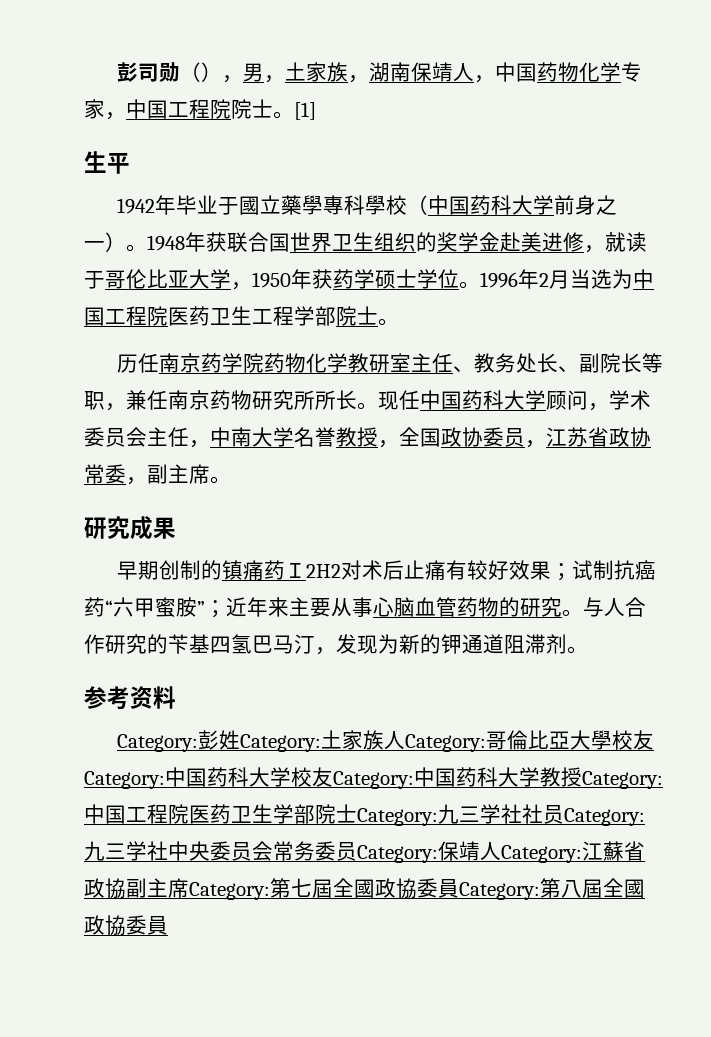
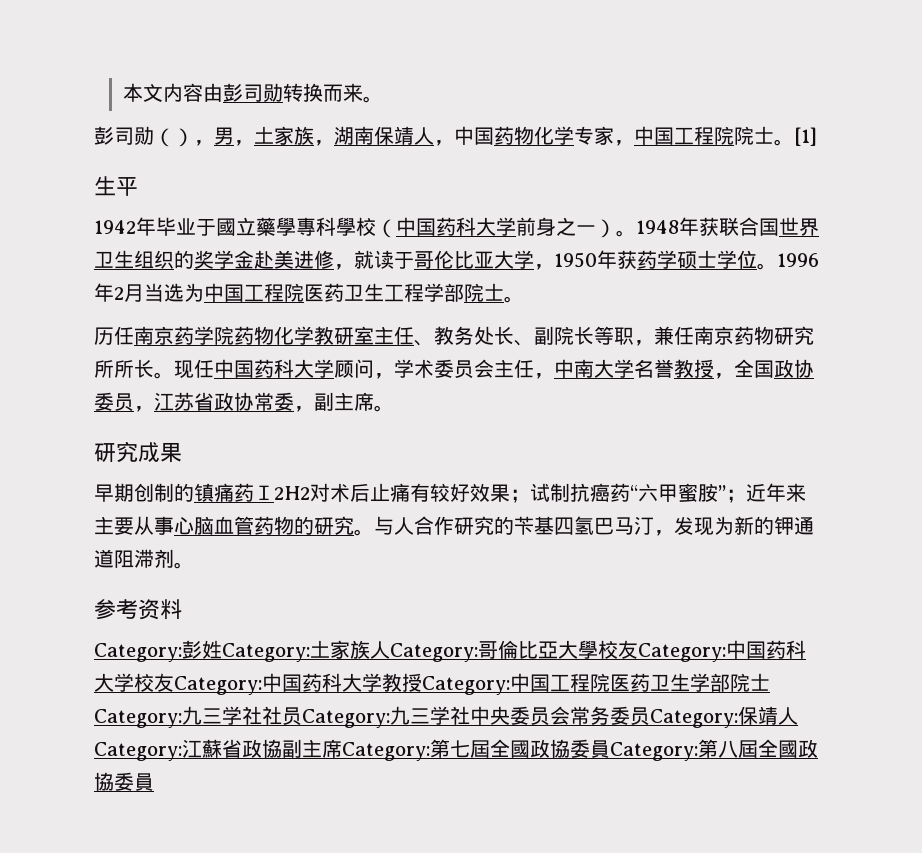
(116, 72) none -> [122,83,383,103] 本文内容由彭司勋转换而来。 //

